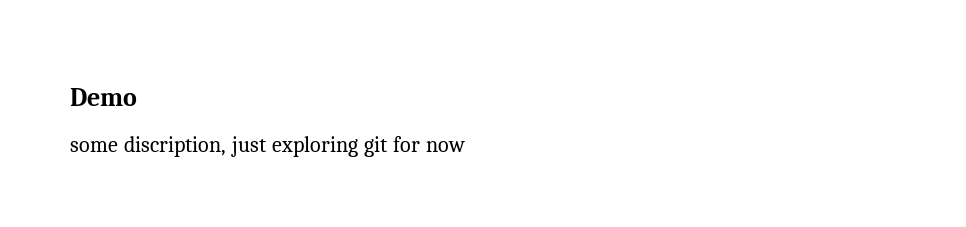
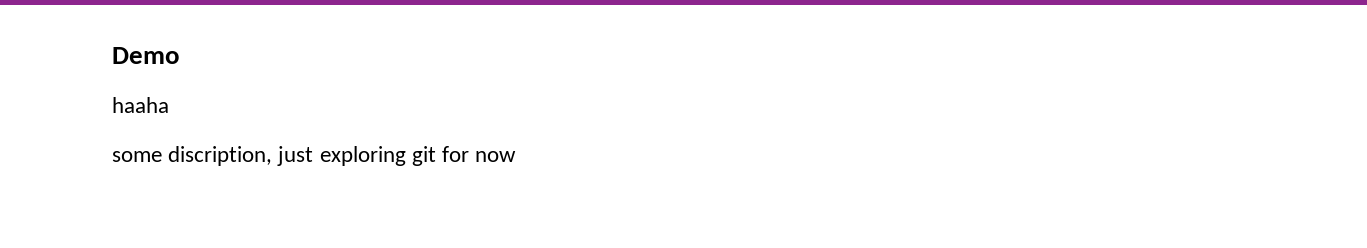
(137, 97) none -> [112,97,169,113] // haaha

